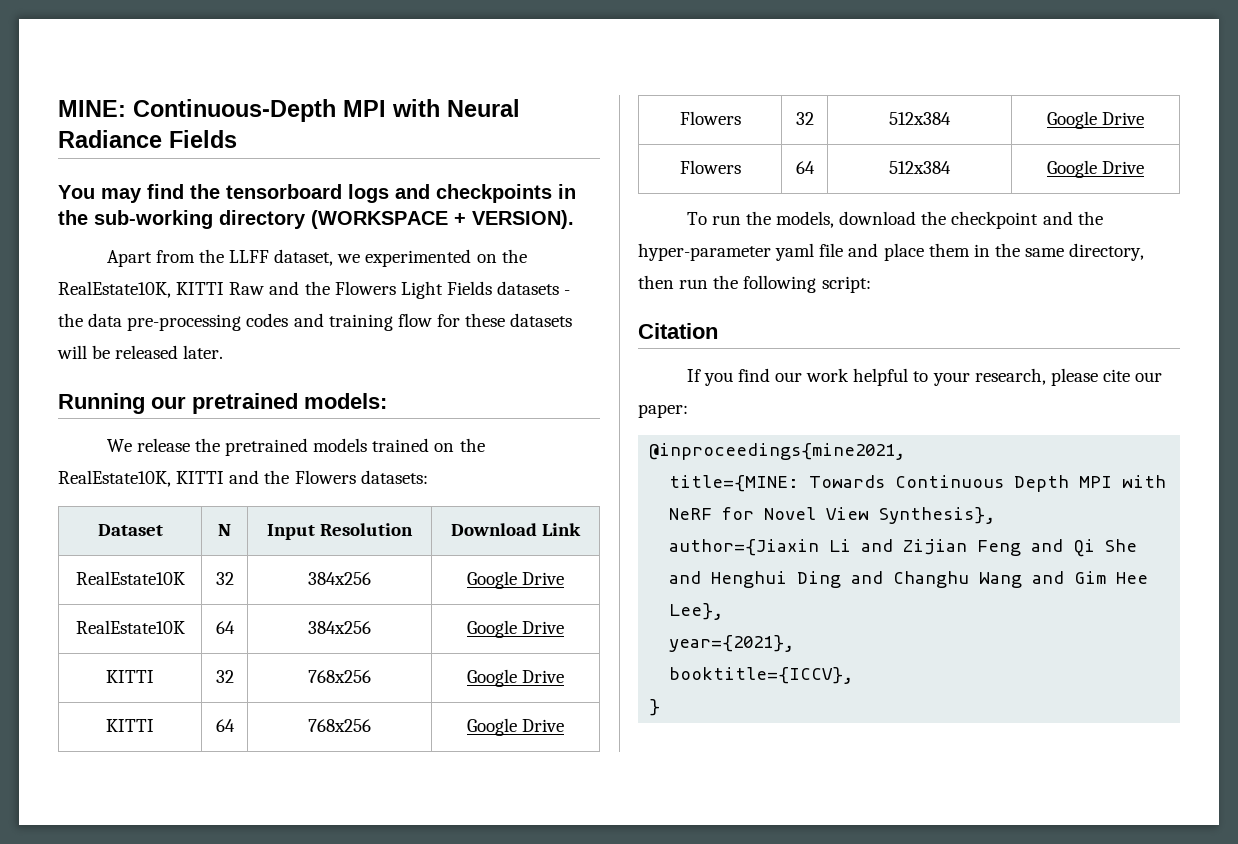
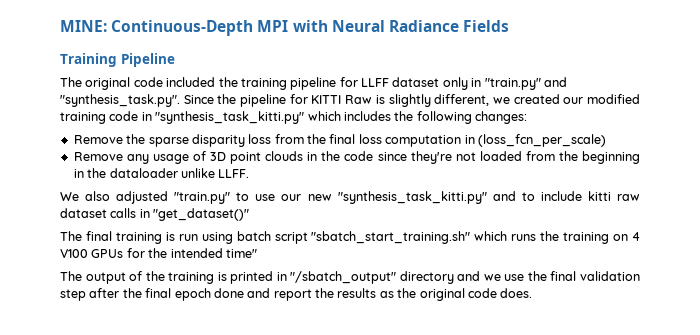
[58,184,576,203] [58,210,574,229] [106,249,527,267] [58,281,571,299] [58,313,573,331] [57,345,224,359] [58,393,387,414] [106,438,485,456] [58,470,428,487] [97,524,163,536] [218,524,231,536] [266,523,414,540] [450,523,582,536] [75,571,185,585] [215,572,234,585] [308,572,371,585] [466,571,565,589] [75,620,185,634] [215,621,235,634] [308,621,371,634] [466,620,565,638] [106,670,154,683] [215,670,234,683] [308,670,371,683] [466,669,565,687] [106,719,154,732] [215,719,235,732] [308,719,371,732] [466,718,565,736] [679,111,741,125] [795,112,814,125] [889,112,951,125] [1046,111,1145,129] [679,160,741,174] [795,161,815,174] [889,161,951,174] [1046,160,1145,178] [686,211,1103,229] [638,243,1145,261] [638,275,871,293] [638,323,718,339] [686,368,1163,386] [638,404,688,418] [649,443,906,460] [669,475,1167,492] [669,507,996,524] [669,539,1138,557] [669,571,1149,588] [669,603,724,620] [669,635,795,652] [669,667,854,684] [649,699,661,716] You may find the tensorboard logs and checkpoints in the sub-working directory (WORKSPACE + VERSION). // Apart from the LLFF dataset, we experimented on the RealEstate10K, KITTI Raw and the Flowers Light Fields datasets - the data pre-processing codes and training flow for these datasets will be released later. // Running our pretrained models: // We release the pretrained models trained on the RealEstate10K, KITTI and the Flowers datasets: // Dataset | N | Input Resolution | Download Link // RealEstate10K | 32 | 384x256 | Google Drive // RealEstate10K | 64 | 384x256 | Google Drive // KITTI | 32 | 768x256 | Google Drive // KITTI | 64 | 768x256 | Google Drive // Flowers | 32 | 512x384 | Google Drive // Flowers | 64 | 512x384 | Google Drive // To run the models, download the checkpoint and the hyper-parameter yaml file and place them in the same directory, then run the following script: // Citation // If you find our work helpful to your research, please cite our paper: // @inproceedings{mine2021, // title={MINE: Towards Continuous Depth MPI with NeRF for Novel View Synthesis}, // author={Jiaxin Li and Zijian Feng and Qi She and Henghui Ding and Changhu Wang and Gim Hee Lee}, // year={2021}, // booktitle={ICCV}, // } -> [60,53,175,67] [60,77,567,90] [60,94,640,107] [60,111,527,124] [73,134,606,147] [73,151,640,164] [73,168,250,178] [60,191,640,204] [60,208,250,221] [60,231,640,244] [60,248,257,258] [60,271,641,284] [60,288,533,301] Training Pipeline // The original code included the training pipeline for LLFF dataset only in "train.py" and "synthesis_task.py". Since the pipeline for KITTI Raw is slightly different, we created our modified training code in "synthesis_task_kitti.py" which includes the following changes: // Remove the sparse disparity loss from the final loss computation in (loss_fcn_per_scale) // Remove any usage of 3D point clouds in the code since they're not loaded from the beginning in the dataloader unlike LLFF. // We also adjusted "train.py" to use our new "synthesis_task_kitti.py" and to include kitti raw dataset calls in "get_dataset()" // The final training is run using batch script "sbatch_start_training.sh" which runs the training on 4 V100 GPUs for the intended time" // The output of the training is printed in "/sbatch_output" directory and we use the final validation step after the final epoch done and report the results as the original code does.

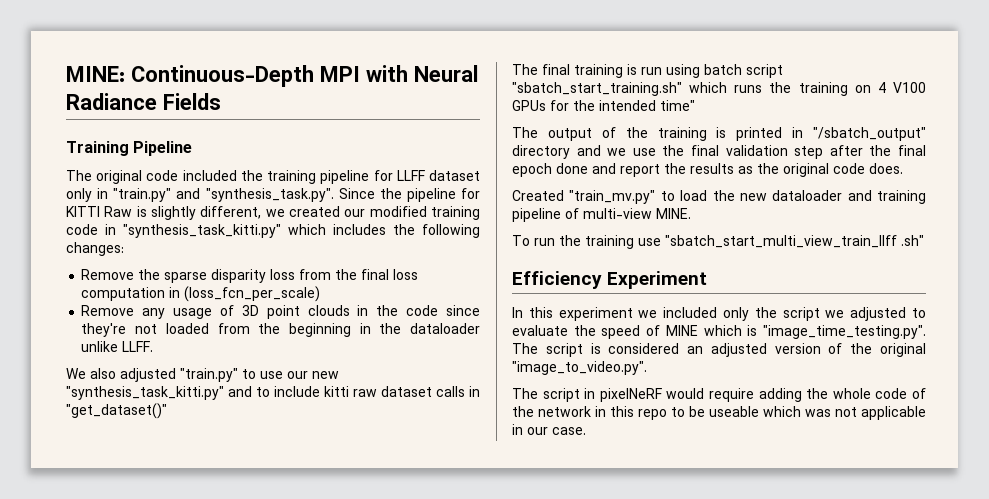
(533, 293) none -> [512,190,926,204] [512,208,691,222] [512,235,924,249] [512,271,708,289] [512,307,926,321] [512,325,926,339] [512,343,926,357] [512,361,647,375] [512,388,926,402] [512,406,926,420] [512,424,586,435] // Created "train_mv.py" to load the new dataloader and training pipeline of multi-view MINE. // To run the training use "sbatch_start_multi_view_train_llff .sh" // Efficiency Experiment // In this experiment we included only the script we adjusted to evaluate the speed of MINE which is "image_time_testing.py". The script is considered an adjusted version of the original "image_to_video.py". // The script in pixelNeRF would require adding the whole code of the network in this repo to be useable which was not applicable in our case.

